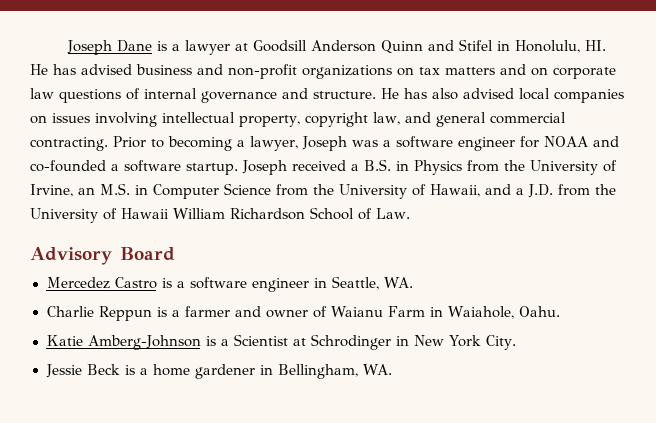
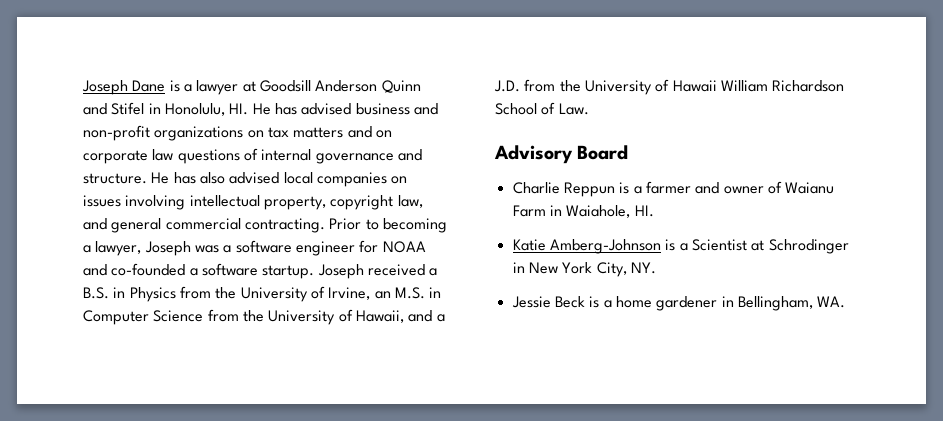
[46,276,414,292] // Mercedez Castro is a software engineer in Seattle, WA. -> (629, 152) none
[519,306,561,317] Oahu. -> [634,205,654,217] HI.
[486,335,517,350] City. -> [596,262,656,277] City, NY.

